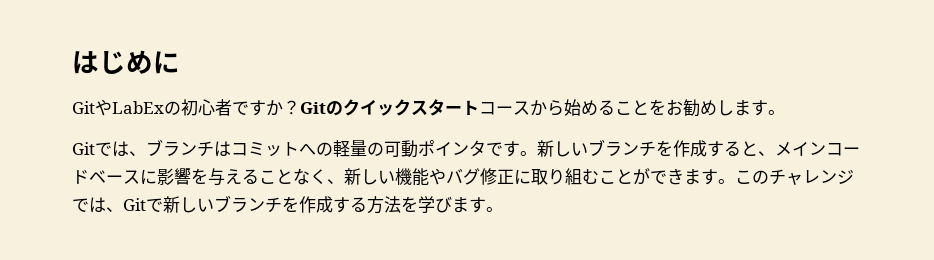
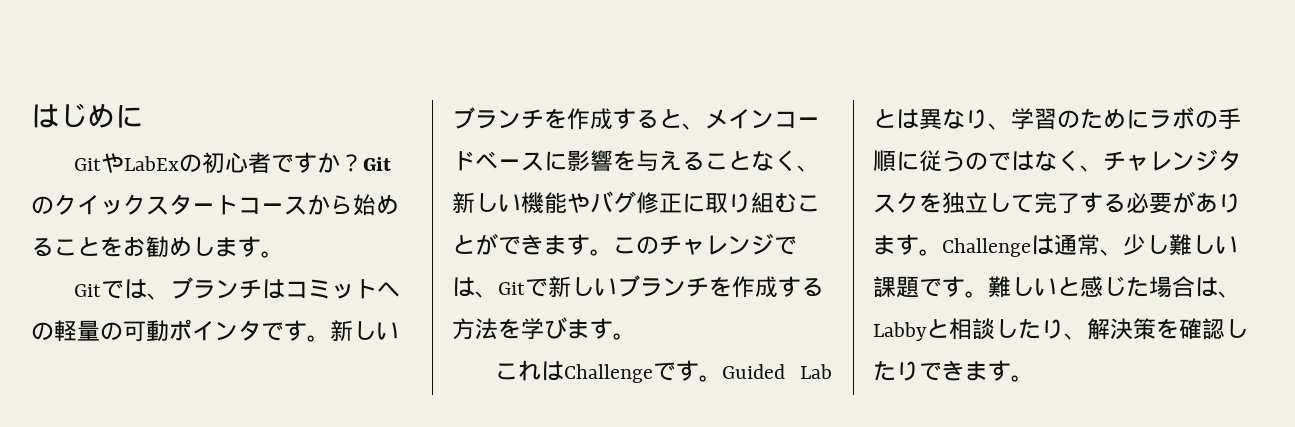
(503, 209) none -> [495,360,832,383] [873,107,1241,130] [873,149,1241,172] [873,191,1241,214] [873,234,1238,257] [873,276,1241,298] [873,318,1248,341] [873,360,1034,382] // これはChallengeです。Guided Labとは異なり、学習のためにラボの手順に従うのではなく、チャレンジタスクを独立して完了する必要があります。Challengeは通常、少し難しい課題です。難しいと感じた場合は、Labbyと相談したり、解決策を確認したりできます。

